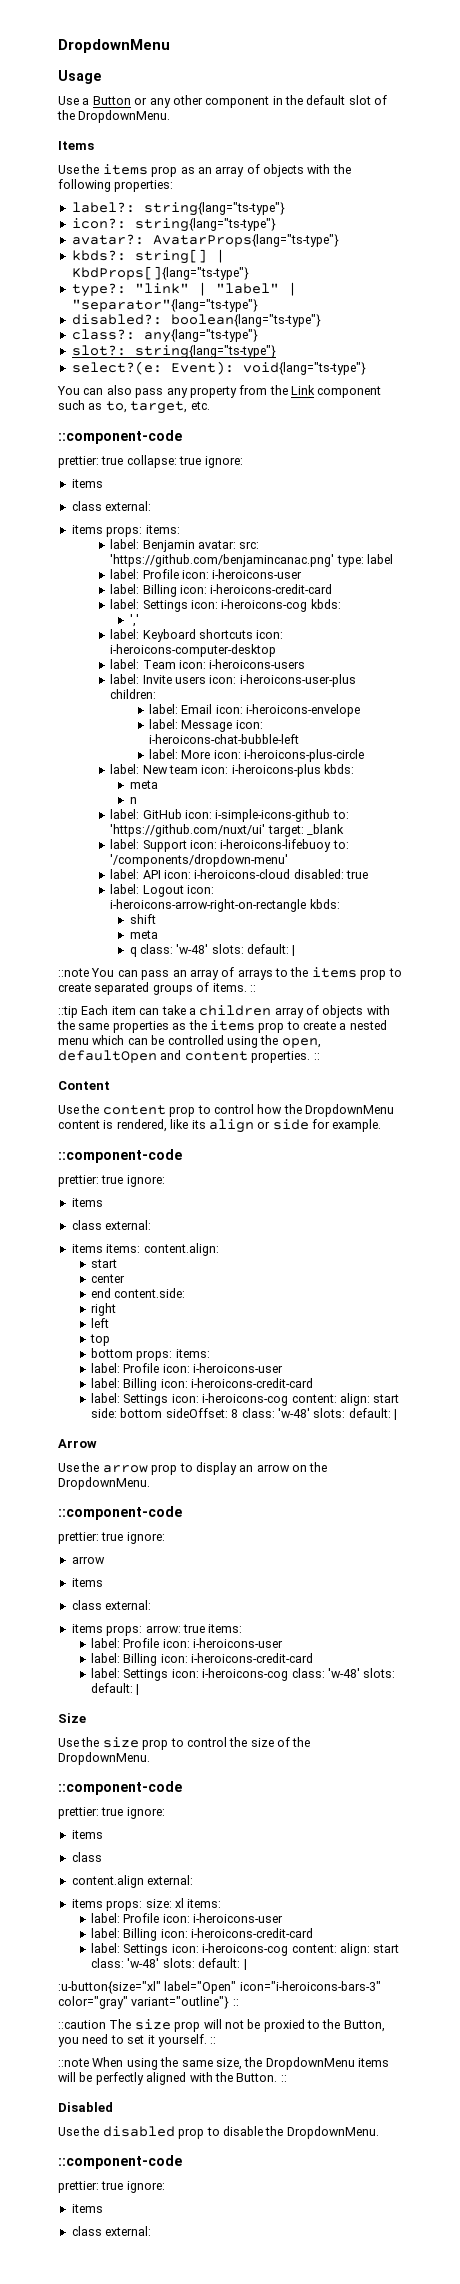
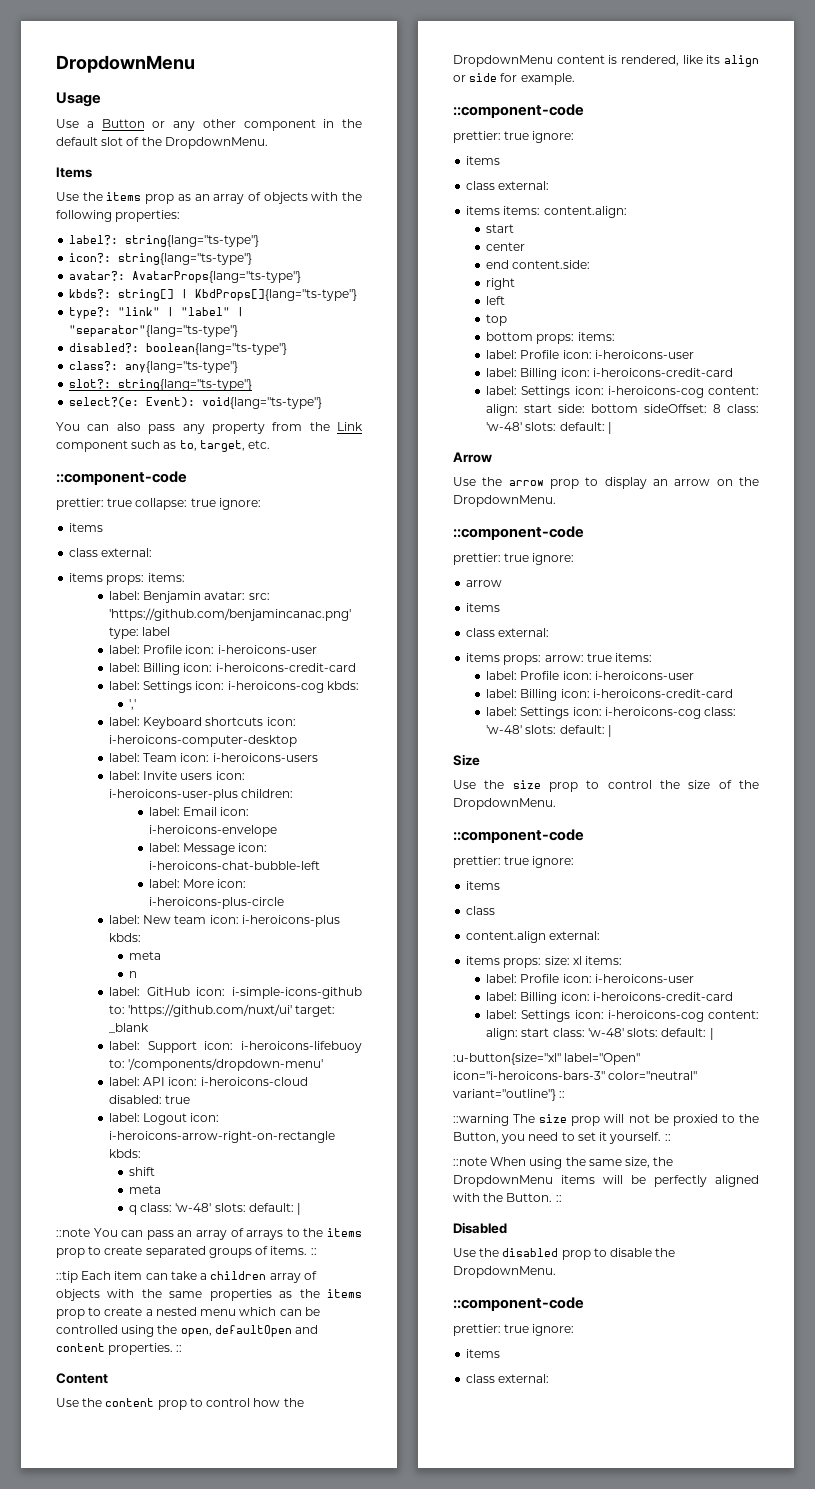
[58,1996,128,2009] color="gray" -> [608,1071,698,1080] color="neutral"
[58,2020,106,2029] ::caution -> [453,1114,509,1126] ::warning

